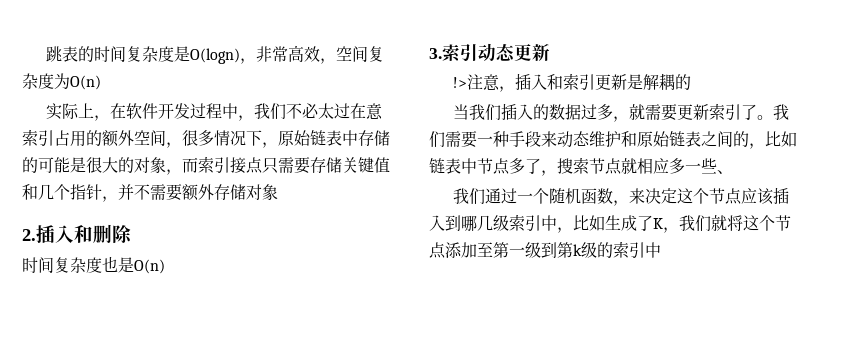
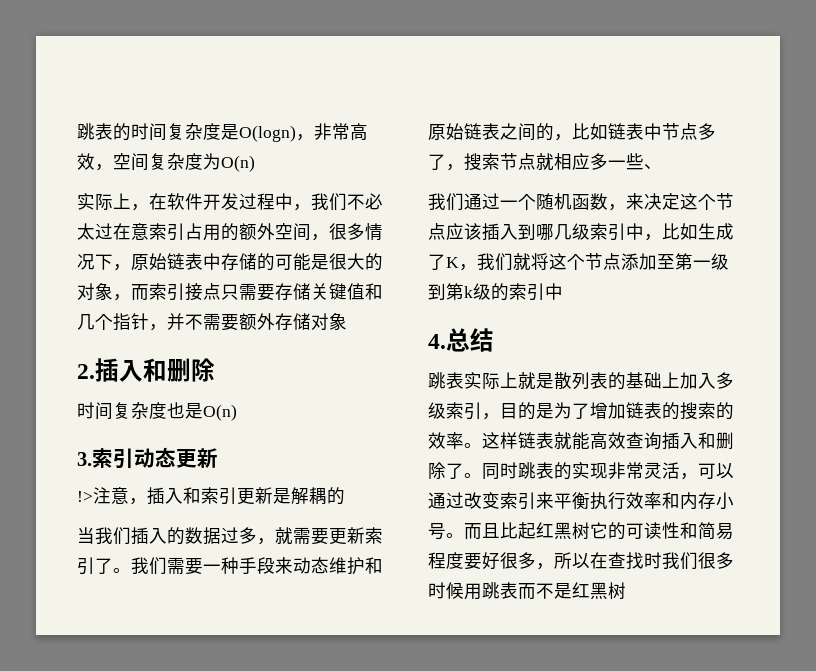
(661, 250) none -> [428,328,494,352] [428,372,734,390] [428,402,734,420] [428,432,734,450] [428,462,734,480] [428,492,734,510] [428,522,734,540] [428,552,734,570] [428,582,626,600] // 4.总结 // 跳表实际上就是散列表的基础上加入多级索引，目的是为了增加链表的搜索的效率。这样链表就能高效查询插入和删除了。同时跳表的实现非常灵活，可以通过改变索引来平衡执行效率和内存小号。而且比起红黑树它的可读性和简易程度要好很多，所以在查找时我们很多时候用跳表而不是红黑树

